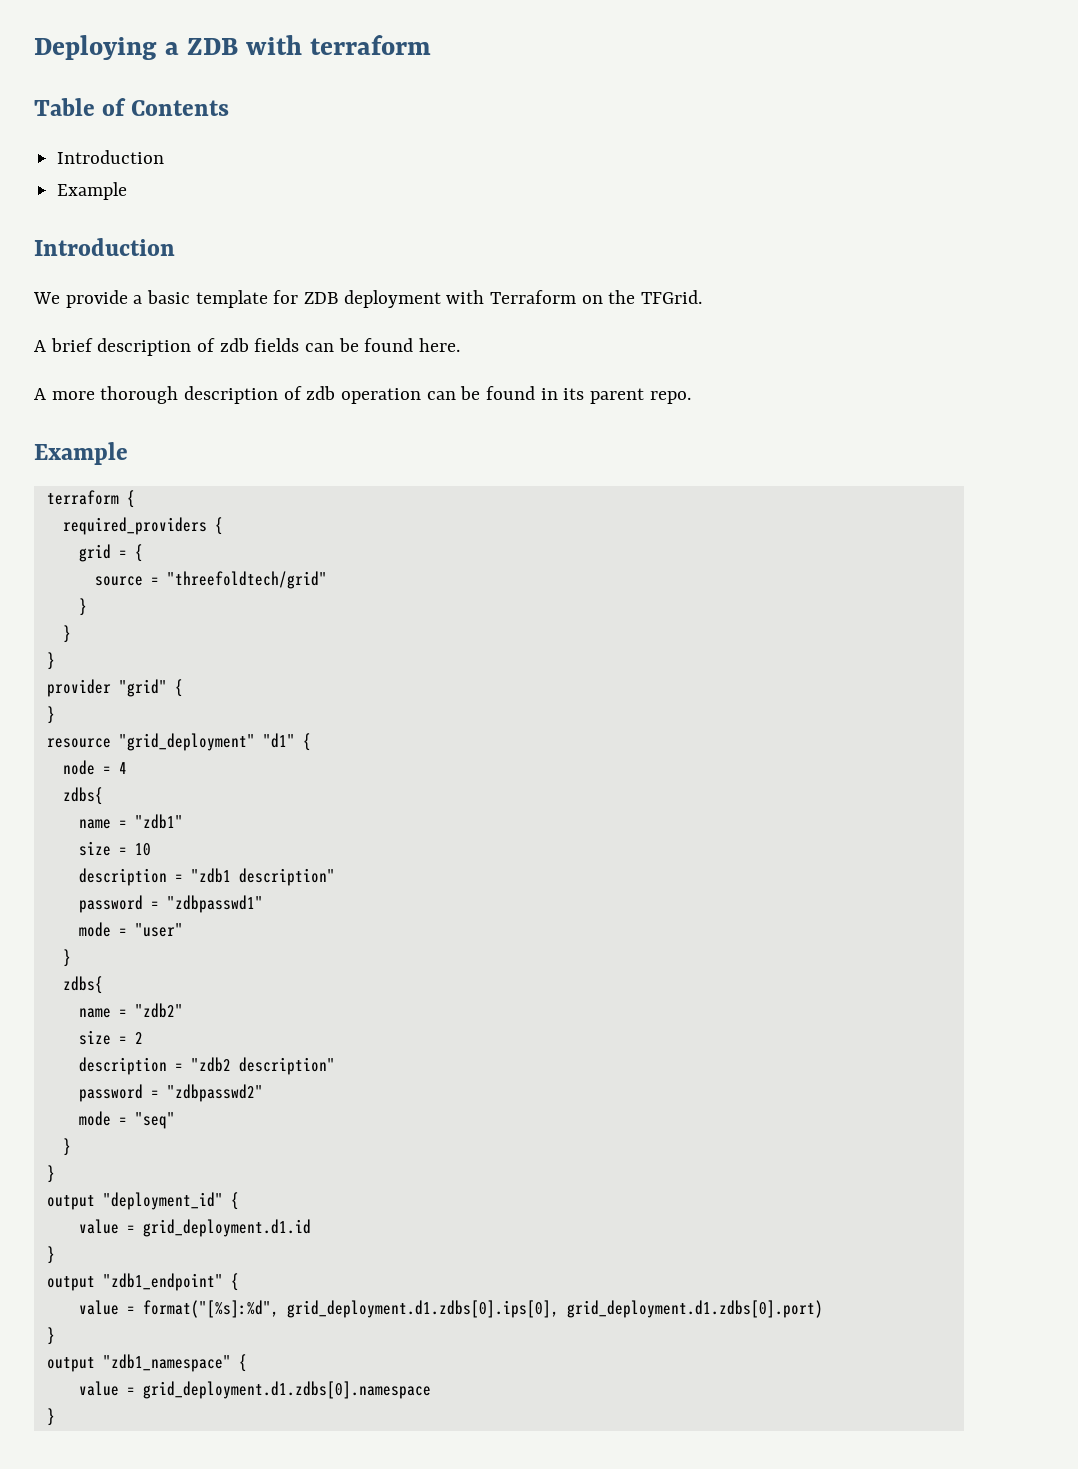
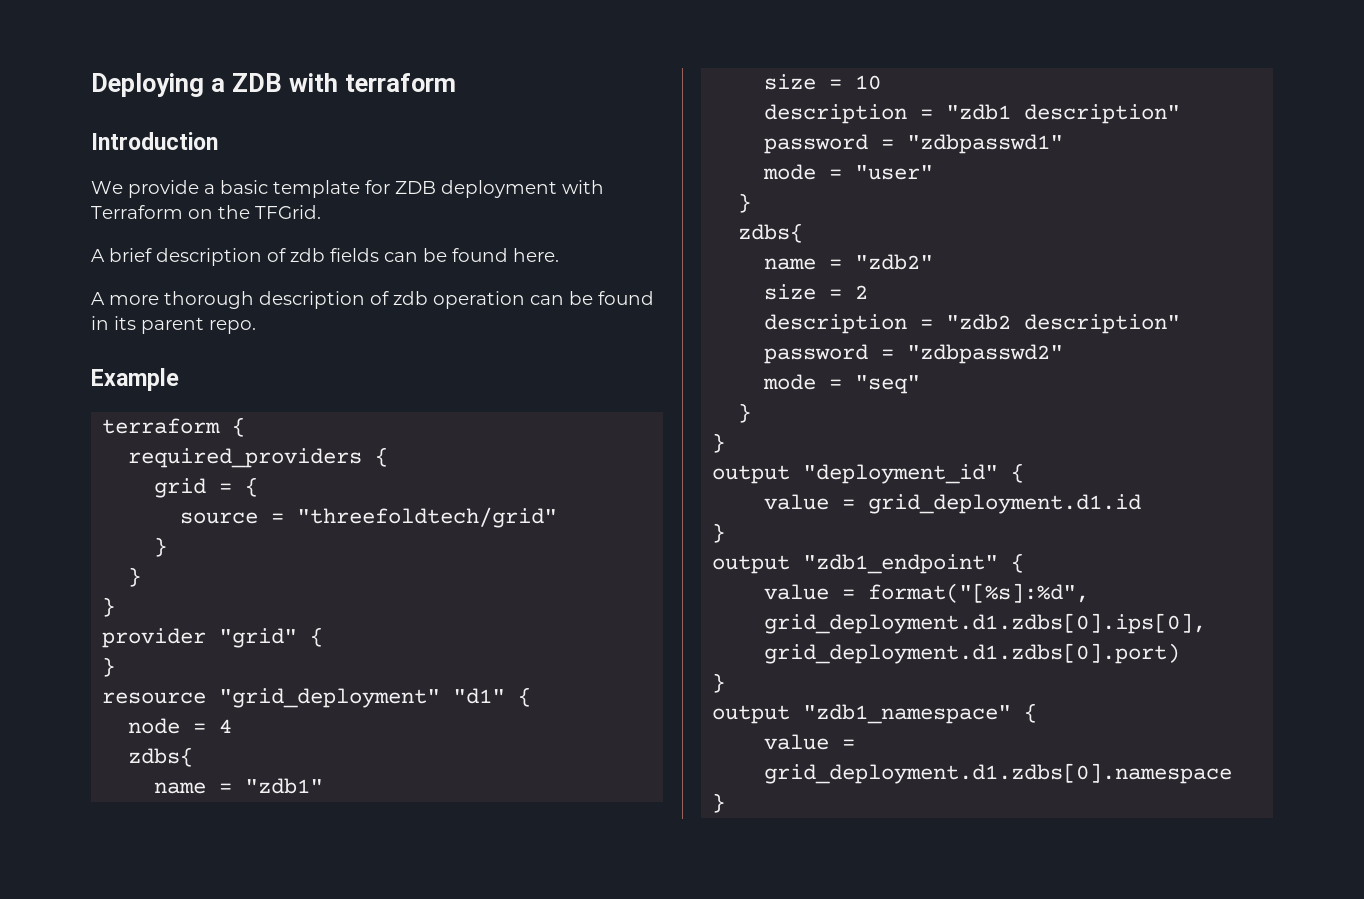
[34,98,230,116] [57,150,165,164] [57,182,128,200] // Table of Contents // Introduction // Example -> (456, 82) none

